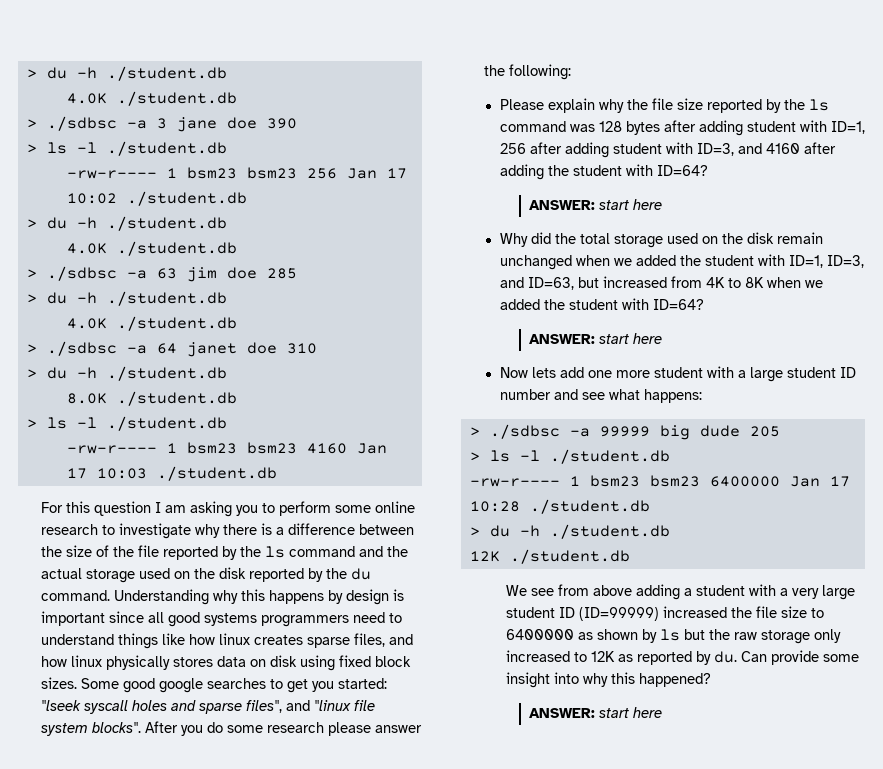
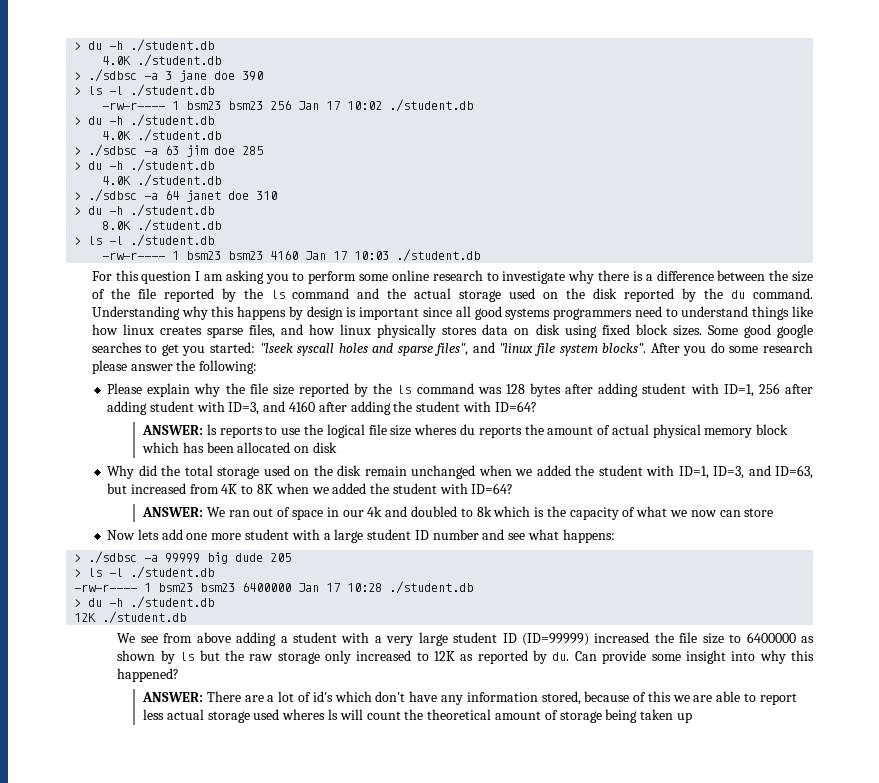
[598,199,662,210] start here -> [206,424,789,438] [142,442,338,453] ls reports to use the logical file size wheres du reports the amount of actual physical memory block which has been allocated on disk
[598,333,662,344] start here -> [206,506,774,520] We ran out of space in our 4k and doubled to 8k which is the capacity of what we now can store
[598,707,662,718] start here -> [206,691,797,705] [143,709,692,723] There are a lot of id's which don't have any information stored, because of this we are able to report less actual storage used wheres ls will count the theoretical amount of storage being taken up

